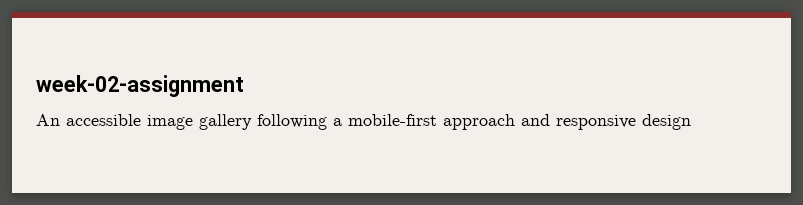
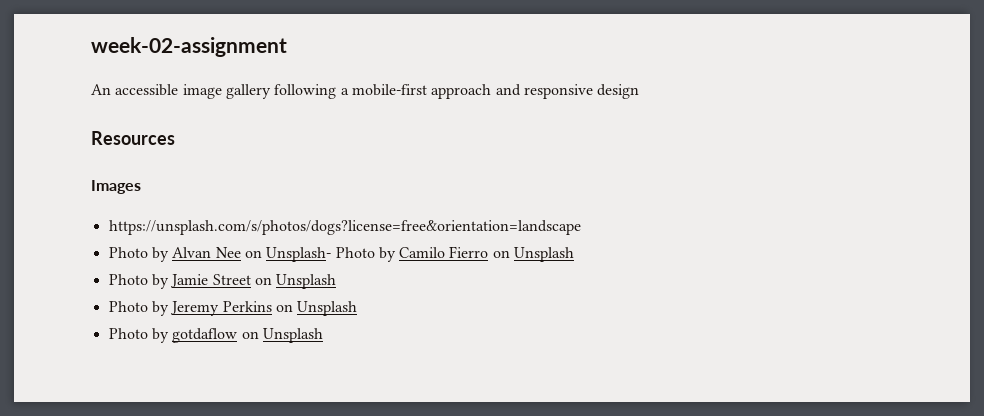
(691, 122) none -> [91,131,175,145] [91,180,141,194] [108,220,581,235] [108,246,575,262] [108,274,337,289] [108,301,358,316] [108,328,323,343] // Resources // Images // https://unsplash.com/s/photos/dogs?license=free&orientation=landscape // Photo by Alvan Nee on Unsplash- Photo by Camilo Fierro on Unsplash // Photo by Jamie Street on Unsplash // Photo by Jeremy Perkins on Unsplash // Photo by gotdaflow on Unsplash

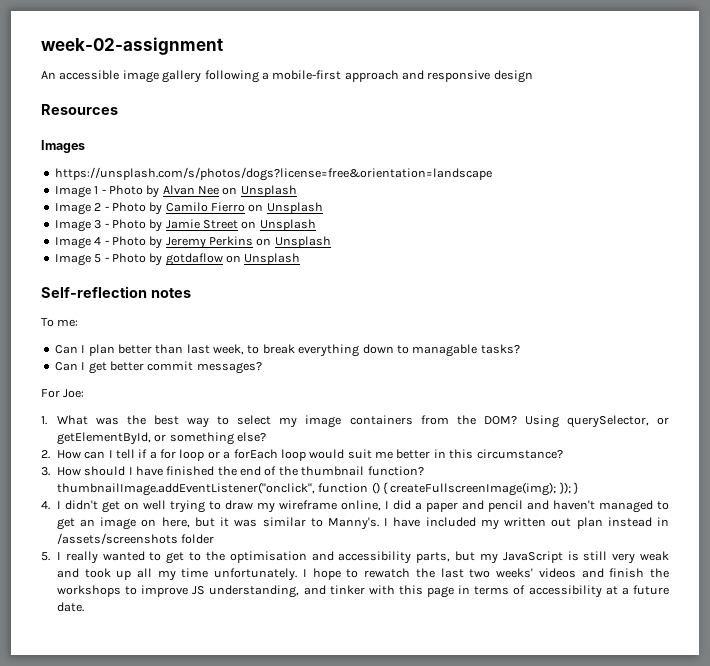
(581, 227) none -> [54,186,106,198] Image 1 -
[266,247,332,262] Unsplash- -> [240,185,297,197] [54,203,109,215] Unsplash // Image 2 -
(575, 254) none -> [54,220,109,232] Image 3 -
(337, 281) none -> [54,237,109,249] Image 4 -
(358, 308) none -> [54,254,109,266] Image 5 -
(323, 335) none -> [41,286,191,298] [41,318,79,327] [54,344,520,357] [54,361,262,374] [41,389,85,398] [41,415,669,428] [56,432,266,445] [41,449,563,461] [41,466,424,476] [56,482,579,496] [41,500,669,513] [56,517,669,530] [56,533,215,544] [41,551,669,564] [56,568,669,581] [56,585,669,598] [56,602,84,612] // Self-reflection notes // To me: // Can I plan better than last week, to break everything down to managable tasks? // Can I get better commit messages? // For Joe: // 1. What was the best way to select my image containers from the DOM? Using querySelector, or getElementById, or something else? // 2. How can I tell if a for loop or a forEach loop would suit me better in this circumstance? // 3. How should I have finished the end of the thumbnail function? thumbnailImage.addEventListener("onclick", function () { createFullscreenImage(img); }); } // 4. I didn't get on well trying to draw my wireframe online, I did a paper and pencil and haven't managed to get an image on here, but it was similar to Manny's. I have included my written out plan instead in /assets/screenshots folder // 5. I really wanted to get to the optimisation and accessibility parts, but my JavaScript is still very weak and took up all my time unfortunately. I hope to rewatch the last two weeks' videos and finish the workshops to improve JS understanding, and tinker with this page in terms of accessibility at a future date.

